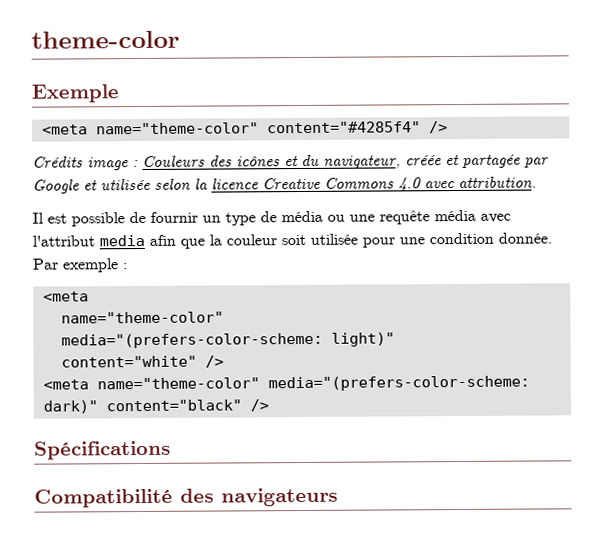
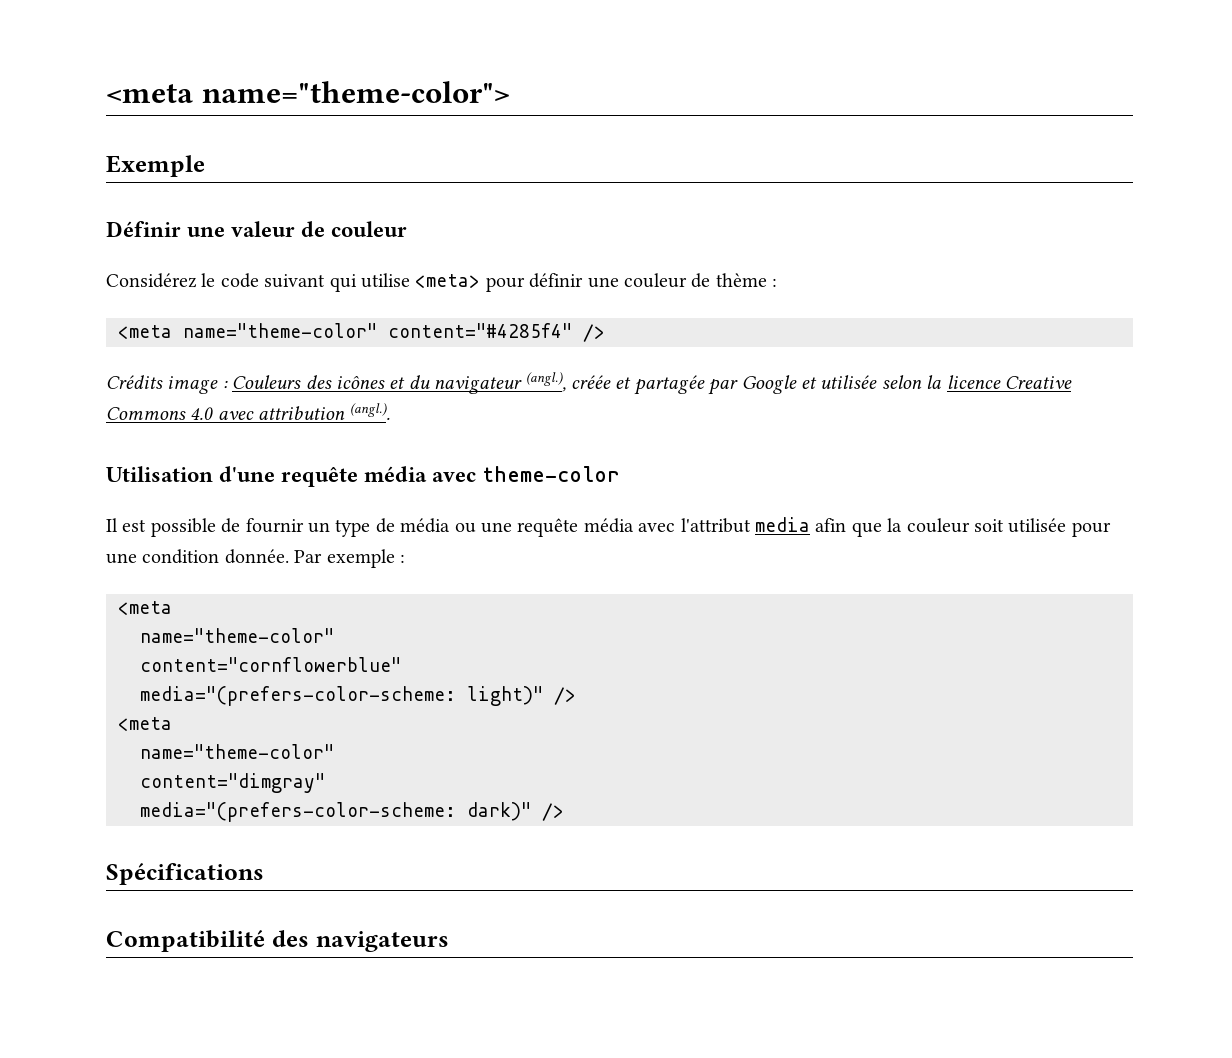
[31,30,180,49] theme-color -> [106,81,510,103] <meta name="theme-color">
(119, 93) none -> [106,221,408,237] [106,273,778,292] // Définir une valeur de couleur // Considérez le code suivant qui utilise <meta> pour définir une couleur de thème :
[323,155,401,169] navigateur, -> [434,372,566,394] navigateur (angl.),
[458,176,537,189] attribution. -> [258,403,390,420] [106,466,621,487] attribution (angl.). // Utilisation d'une requête média avec theme-color
(224, 317) none -> [140,657,401,672] // content="cornflowerblue"
[60,355,197,368] // content="white" -> (543, 696) none
[96,377,260,390] name="theme-color" -> [140,744,334,759] [140,773,325,793] // name="theme-color" // content="dimgray" //
[105,399,242,412] content="black" -> (531, 811) none

